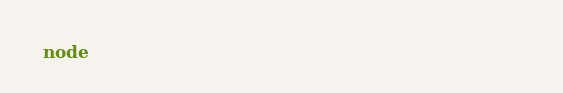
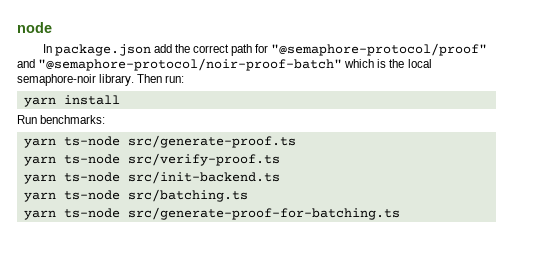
(89, 51) none -> [42,43,488,56] [17,58,432,71] [17,74,185,86] [23,95,120,107] [17,115,106,124] [23,135,296,148] [23,153,280,166] [23,171,280,184] [23,189,248,202] [23,207,400,220] // In package.json add the correct path for "@semaphore-protocol/proof" and "@semaphore-protocol/noir-proof-batch" which is the local semaphore-noir library. Then run: // yarn install // Run benchmarks: // yarn ts-node src/generate-proof.ts // yarn ts-node src/verify-proof.ts // yarn ts-node src/init-backend.ts // yarn ts-node src/batching.ts // yarn ts-node src/generate-proof-for-batching.ts

